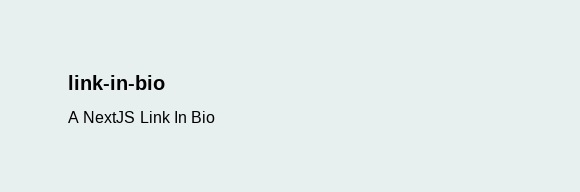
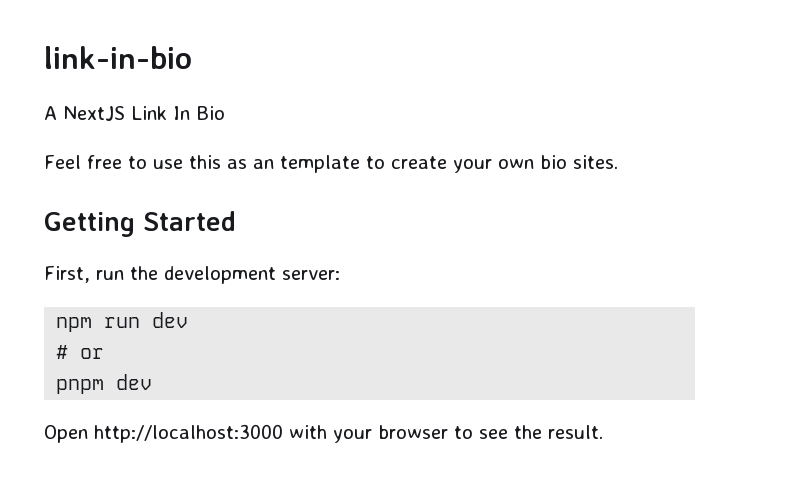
(216, 117) none -> [44,155,618,173] [44,211,236,237] [44,266,340,284] [56,312,189,332] [56,345,105,359] [56,374,153,394] [44,424,603,443] // Feel free to use this as an template to create your own bio sites. // Getting Started // First, run the development server: // npm run dev // # or // pnpm dev // Open http://localhost:3000 with your browser to see the result.

